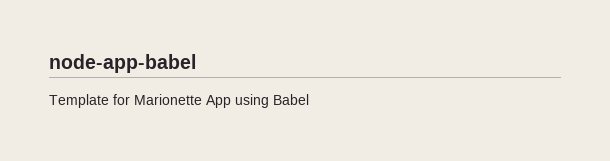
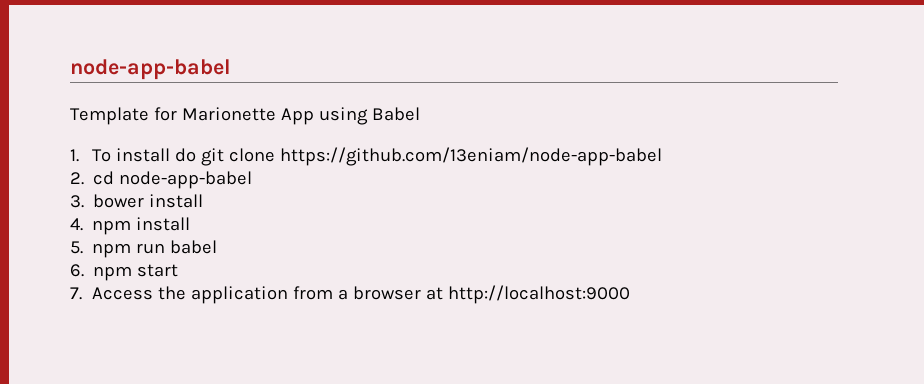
(309, 99) none -> [70,147,662,166] [70,171,253,189] [70,194,204,208] [70,217,191,235] [70,240,218,258] [70,264,179,281] [70,285,630,304] // 1. To install do git clone https://github.com/13eniam/node-app-babel // 2. cd node-app-babel // 3. bower install // 4. npm install // 5. npm run babel // 6. npm start // 7. Access the application from a browser at http://localhost:9000

